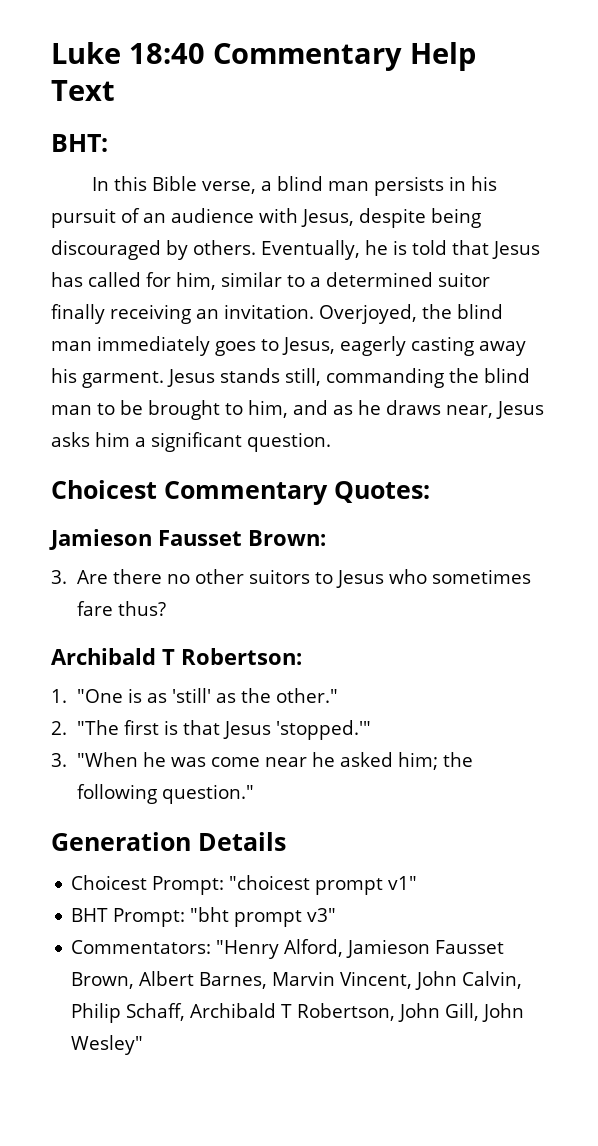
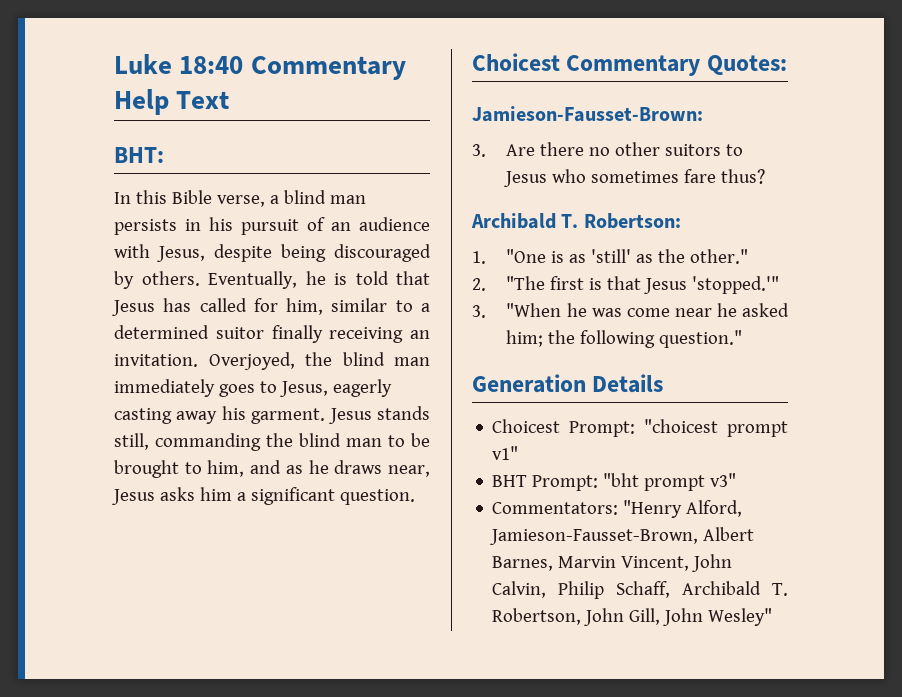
[49,529,326,550] Jamieson Fausset Brown: -> [472,106,703,122] Jamieson-Fausset-Brown:
[162,649,175,665] T -> [561,214,579,228] T.
[346,939,505,958] [71,972,135,989] Jamieson Fausset Brown, -> [490,529,699,545] Jamieson-Fausset-Brown,
[281,1004,293,1018] T -> [772,583,788,596] T.

